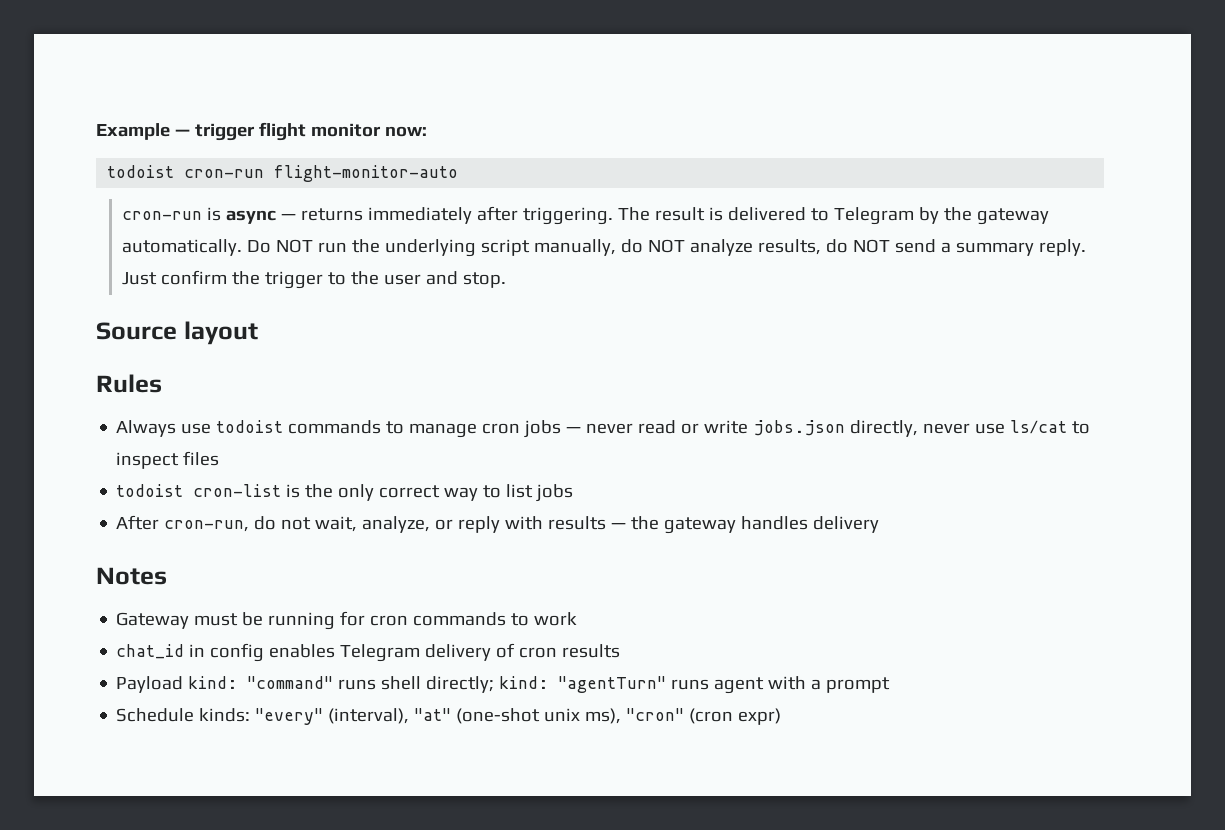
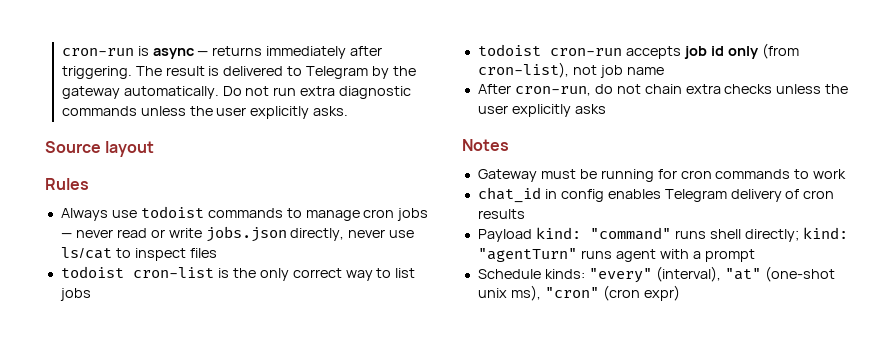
[96,122,427,141] [107,165,459,182] Example — trigger flight monitor now: // todoist cron-run flight-monitor-auto // -> (61, 52) none
[275,239,1086,257] [121,270,506,289] NOT run the underlying script manually, do NOT analyze results, do NOT send a summary reply. Just confirm the trigger to the user and stop. -> [245,86,412,99] [61,106,349,119] not run extra diagnostic commands unless the user explicitly asks.
[116,515,880,534] After cron-run, do not wait, analyze, or reply with results — the gateway handles delivery -> [477,43,799,59] [477,62,664,78] [477,84,849,96] [477,104,606,117] todoist cron-run accepts job id only (from cron-list), not job name // After cron-run, do not chain extra checks unless the user explicitly asks

